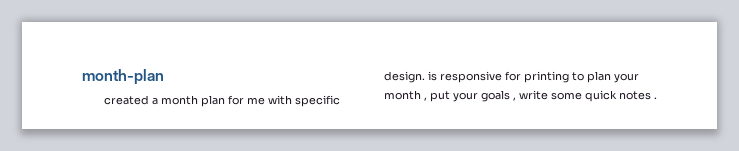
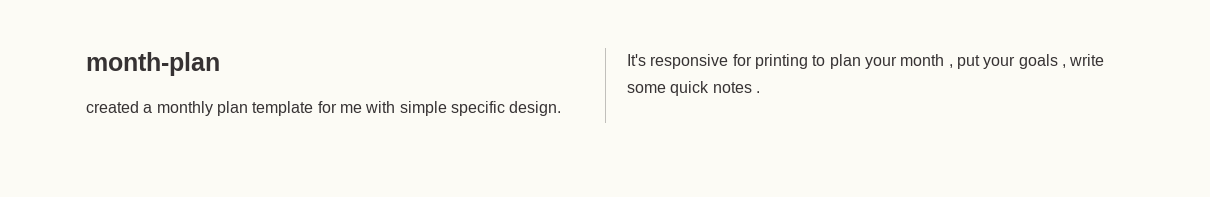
[160,95,225,107] month plan -> [156,101,314,116] monthly plan template
(292, 100) none -> [399,101,447,116] simple
[428,71,437,81] is -> [627,54,646,66] It's

